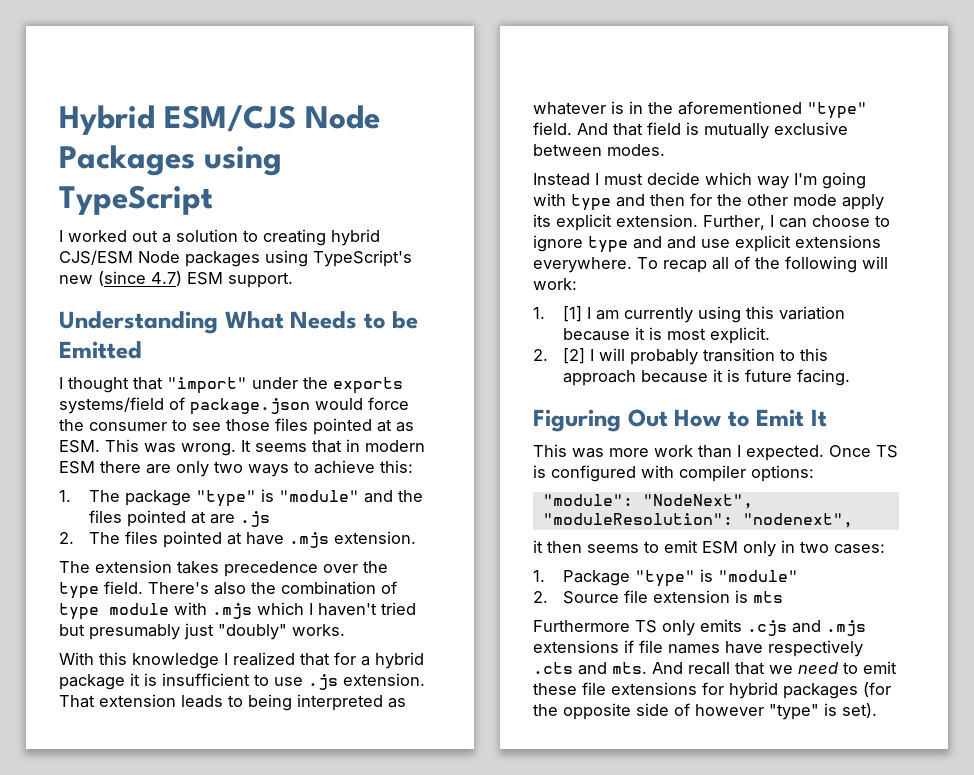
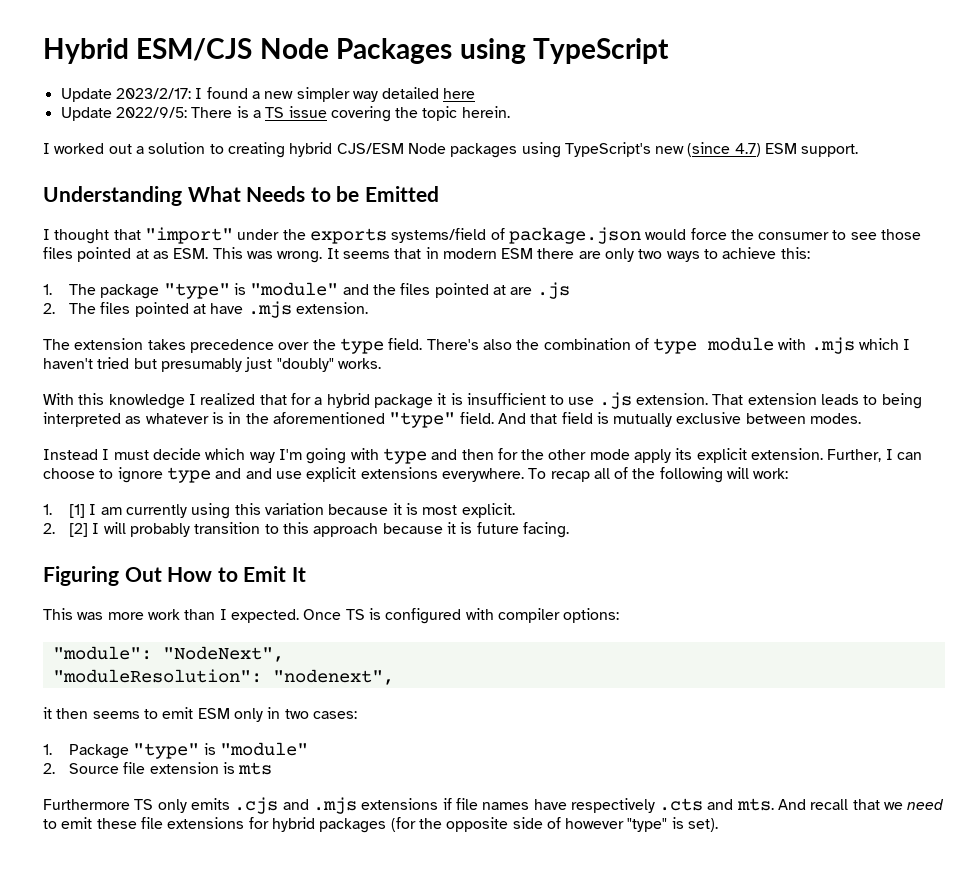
(213, 200) none -> [60,87,476,102] [60,106,510,122] // Update 2023/2/17: I found a new simpler way detailed here // Update 2022/9/5: There is a TS issue covering the topic herein.

